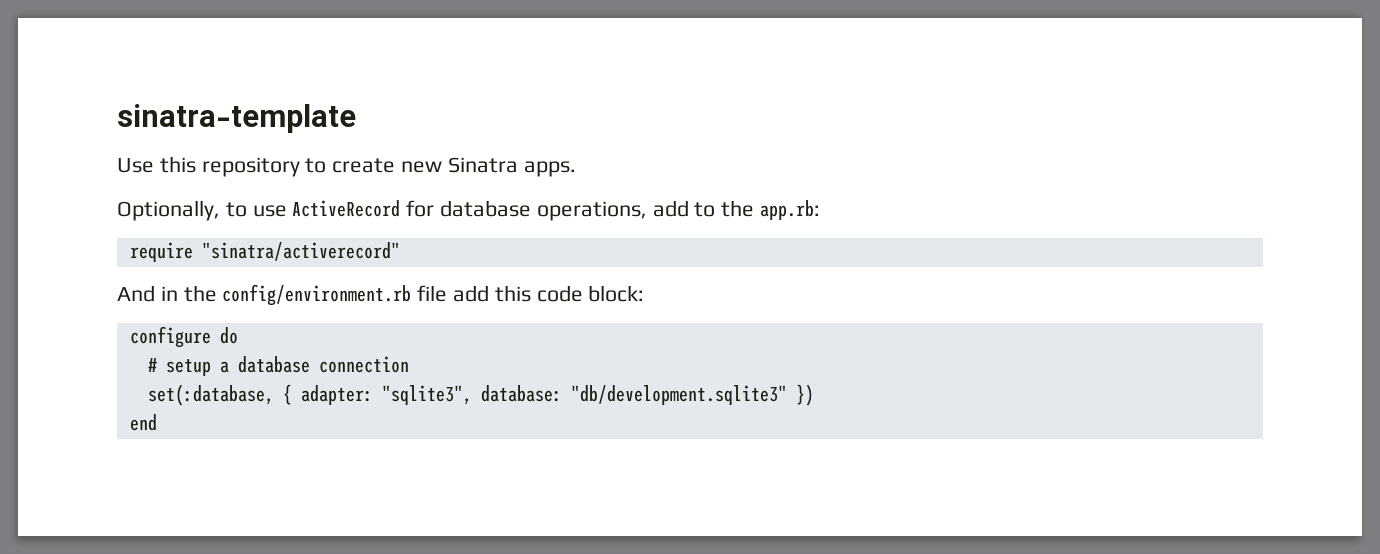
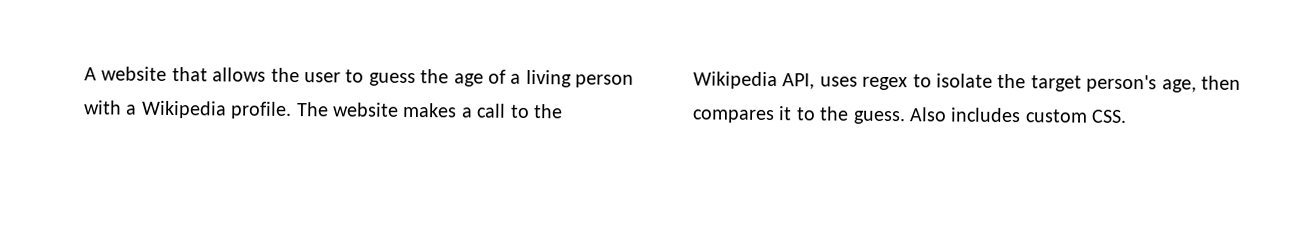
[117,104,356,133] [117,156,576,177] [117,200,821,221] [129,242,400,262] [117,284,645,306] [129,326,238,348] [147,356,409,376] [147,384,814,406] [129,414,157,431] sinatra-template // Use this repository to create new Sinatra apps. // Optionally, to use ActiveRecord for database operations, add to the app.rb: // require "sinatra/activerecord" // And in the config/environment.rb file add this code block: // configure do // # setup a database connection // set(:database, { adapter: "sqlite3", database: "db/development.sqlite3" }) // end -> [84,66,635,88] [84,100,563,120] [693,71,1241,93] [692,106,1128,125] A website that allows the user to guess the age of a living person with a Wikipedia profile. The website makes a call to the Wikipedia API, uses regex to isolate the target person's age, then compares it to the guess. Also includes custom CSS.

